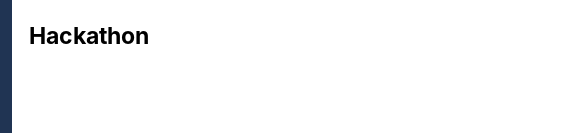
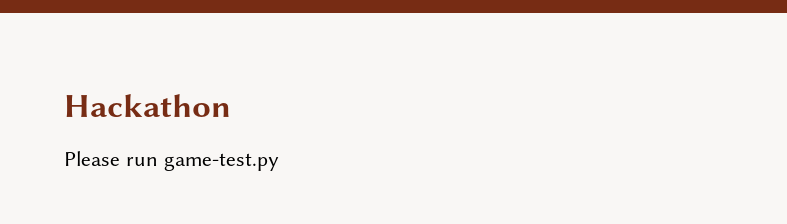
(149, 35) none -> [64,151,279,171] // Please run game-test.py

